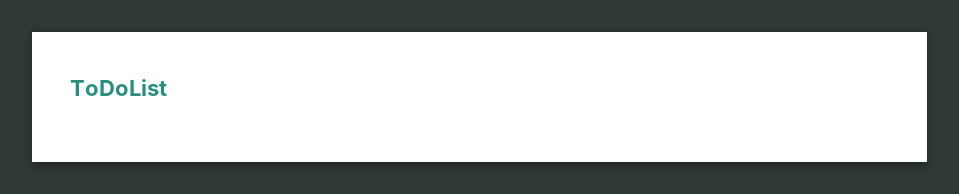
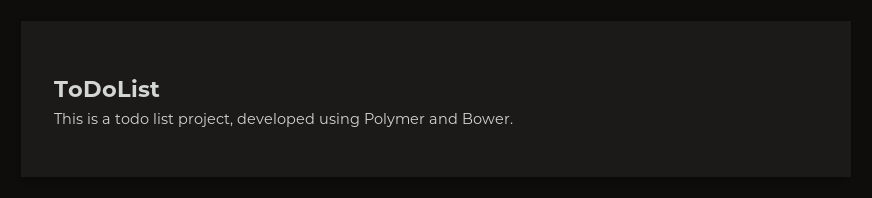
(167, 87) none -> [54,113,513,127] // This is a todo list project, developed using Polymer and Bower.

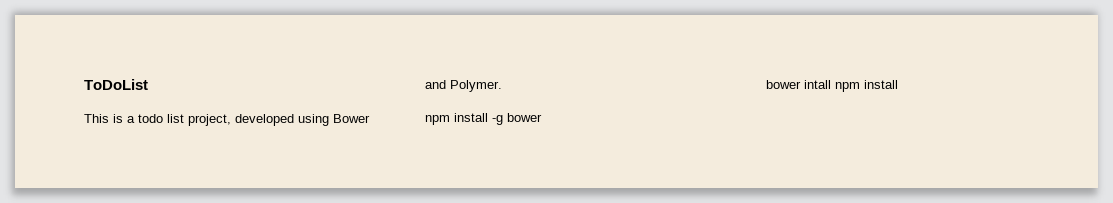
[364,113,513,127] Polymer and Bower. -> [333,114,370,123] [425,80,502,92] [425,113,542,125] [766,80,898,92] Bower and Polymer. // npm install -g bower // bower intall npm install

